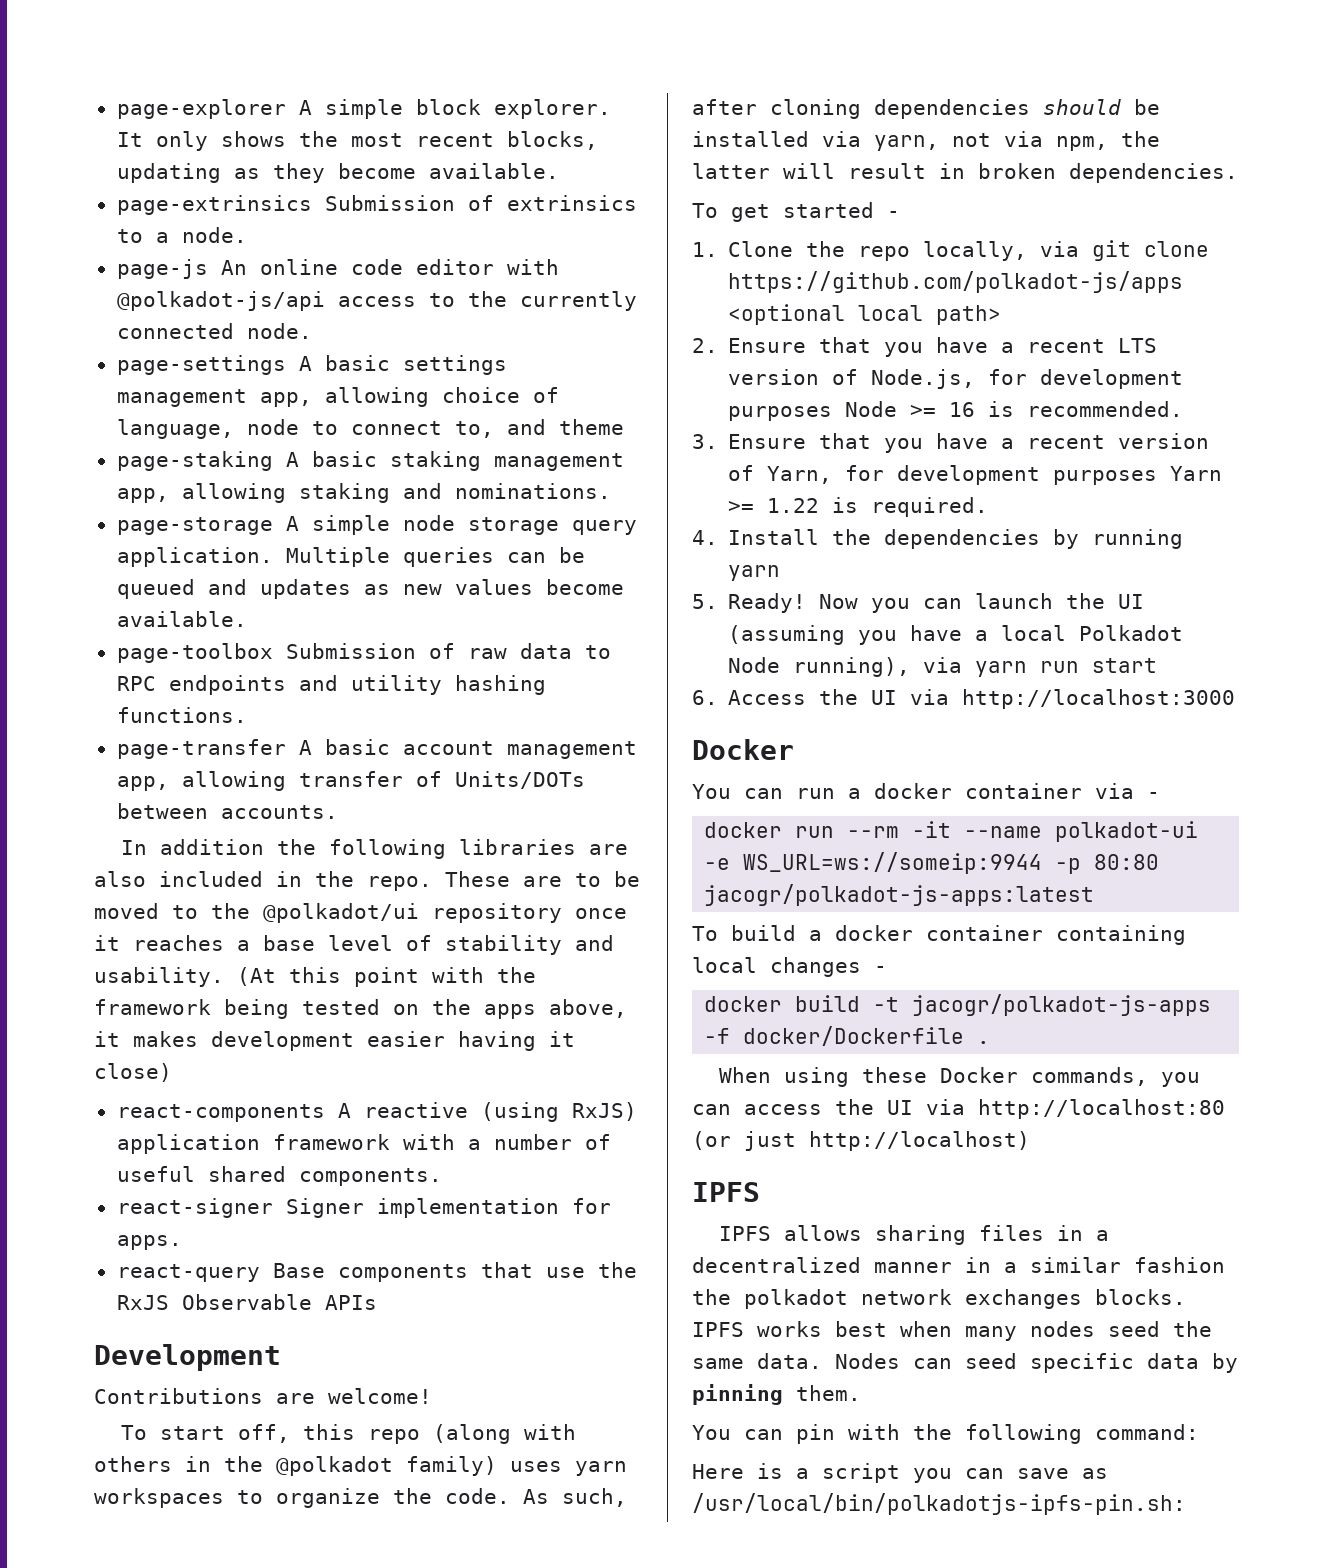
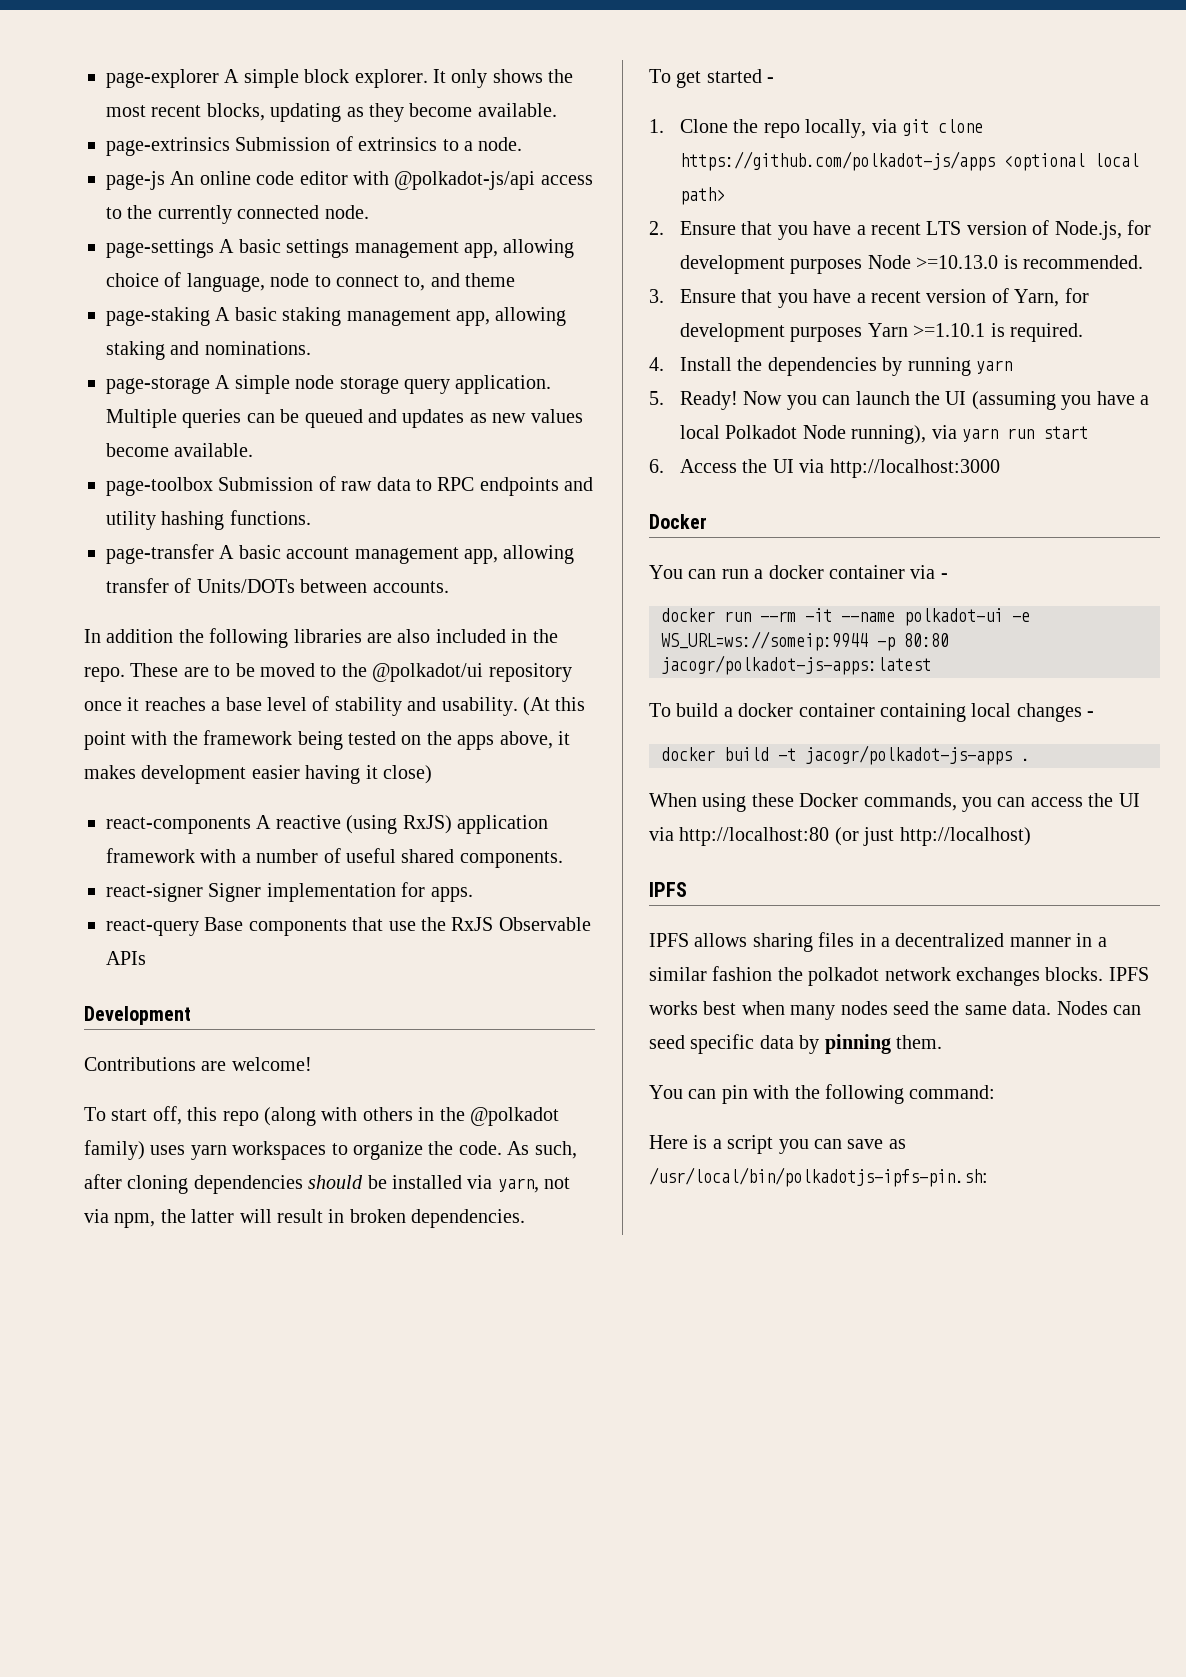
[910,402,976,417] >= 16 -> [916,255,999,269] >=10.13.0
[728,498,820,513] >= 1.22 -> [913,323,986,337] >=1.10.1
[704,1026,965,1046] -f docker/Dockerfile -> (1012, 755) none

